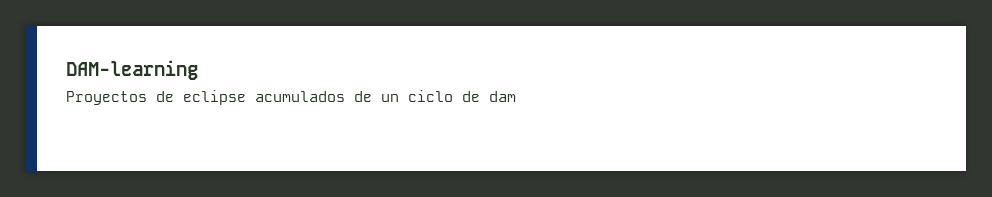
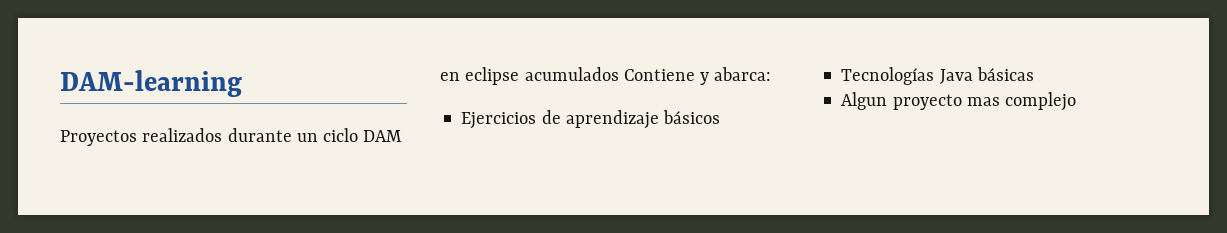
[156,90,516,105] de eclipse acumulados de un ciclo de dam -> [142,128,403,142] [440,67,772,85] [461,110,721,129] [841,67,1034,85] [841,92,1077,111] realizados durante un ciclo DAM en eclipse acumulados Contiene y abarca: // Ejercicios de aprendizaje básicos // Tecnologías Java básicas // Algun proyecto mas complejo

